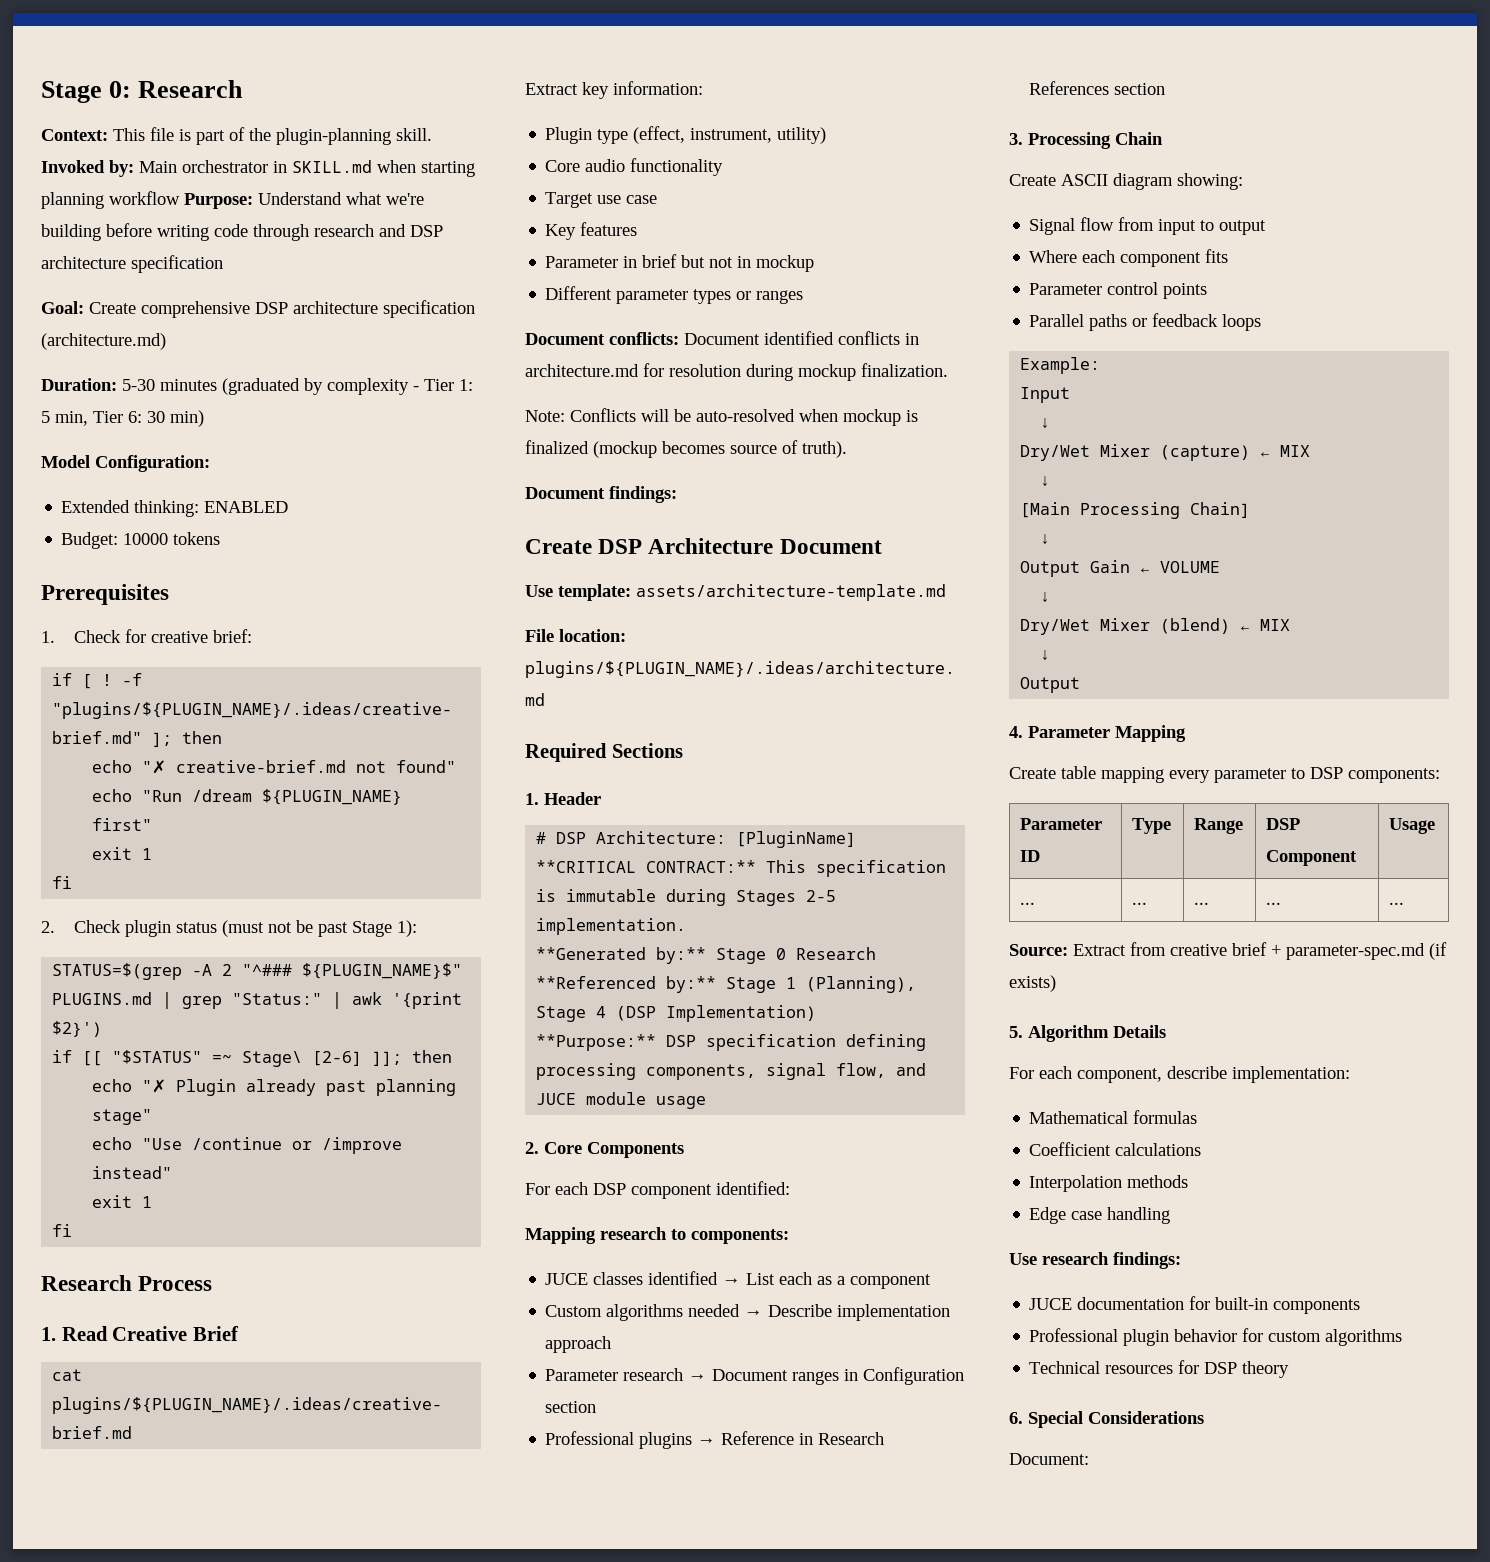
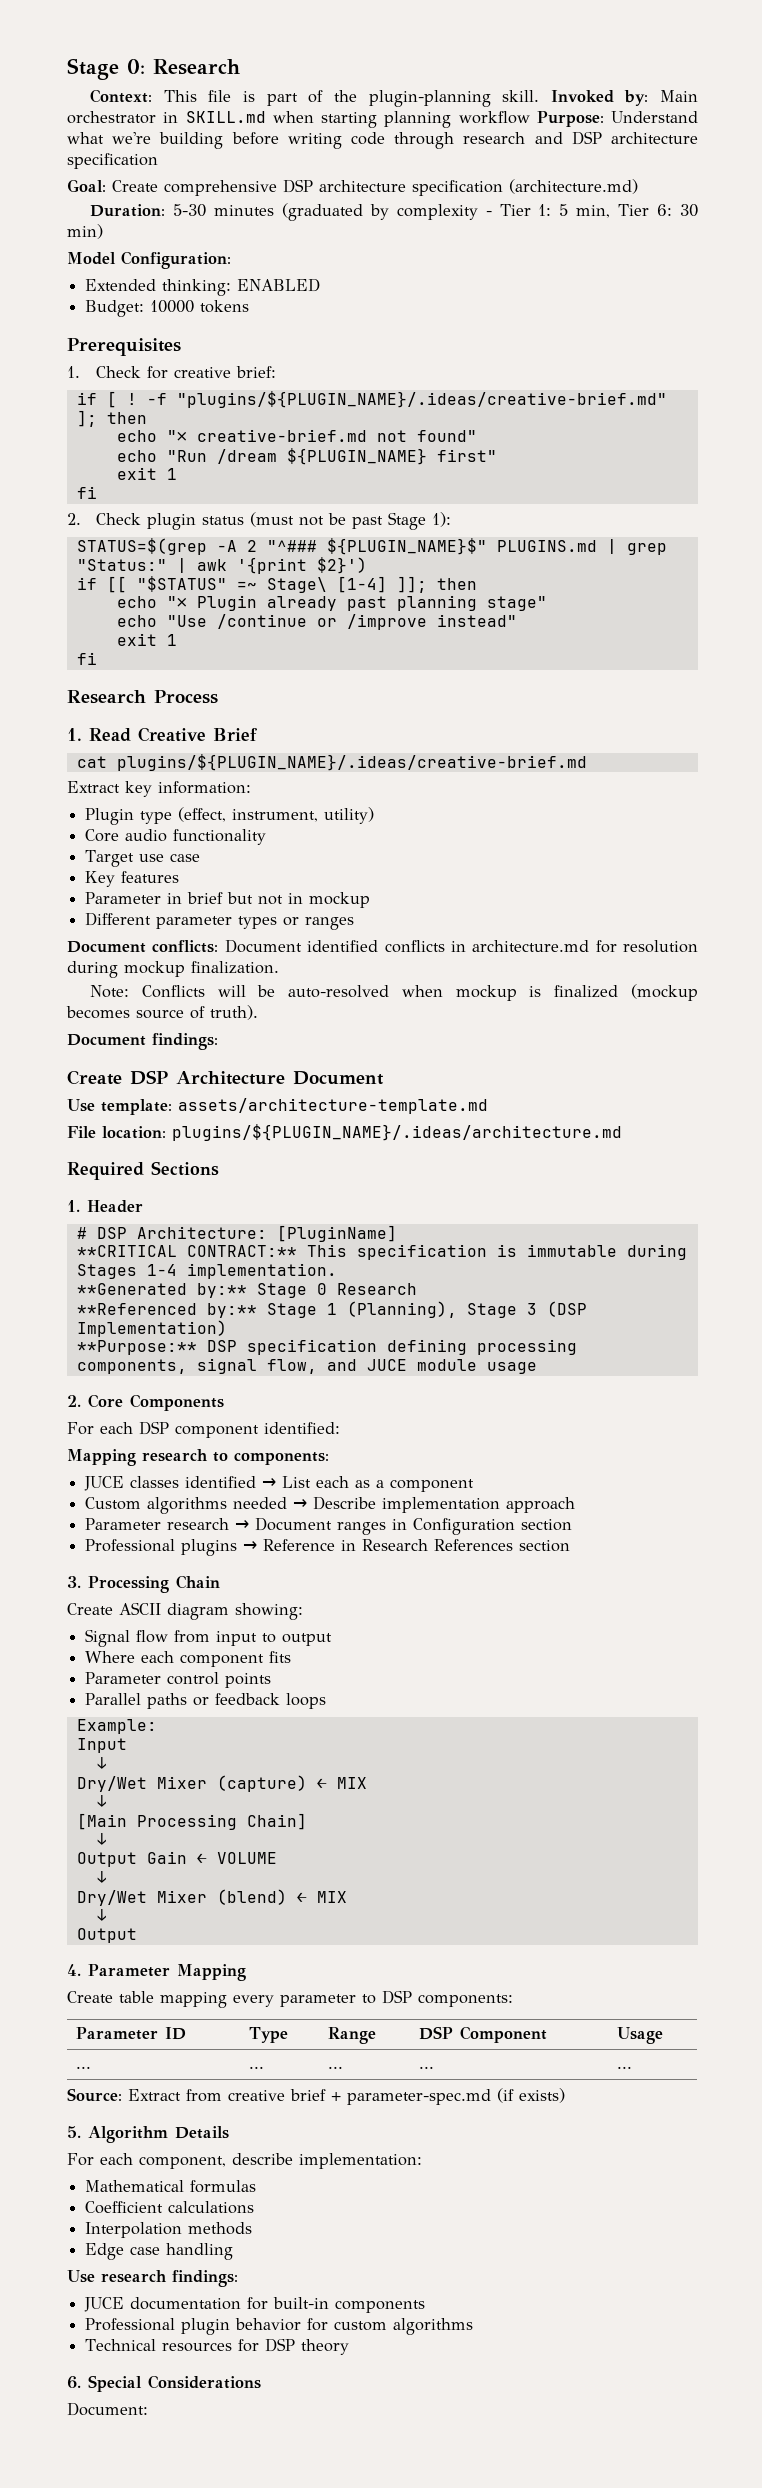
[312,1051,363,1066] [2-6] -> [336,576,387,593] [1-4]
[806,890,837,902] 2-5 -> [146,1264,177,1276] 1-4
[596,1006,607,1018] 4 -> [526,1303,537,1315] 3

